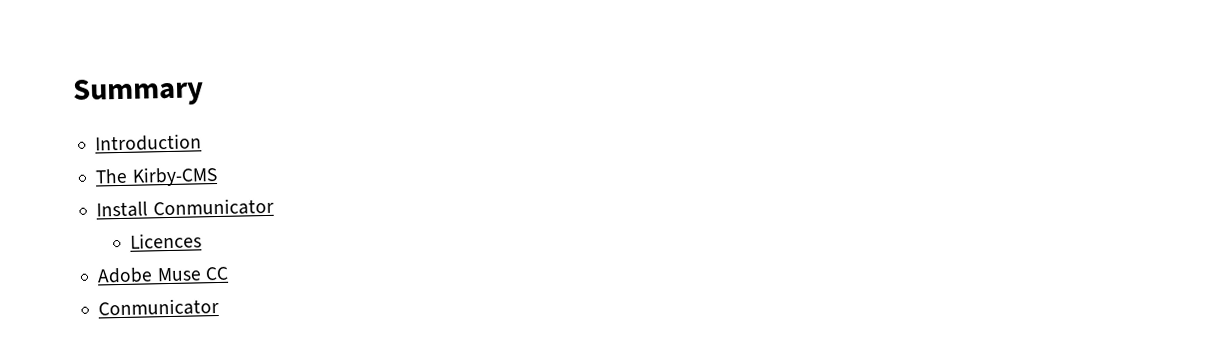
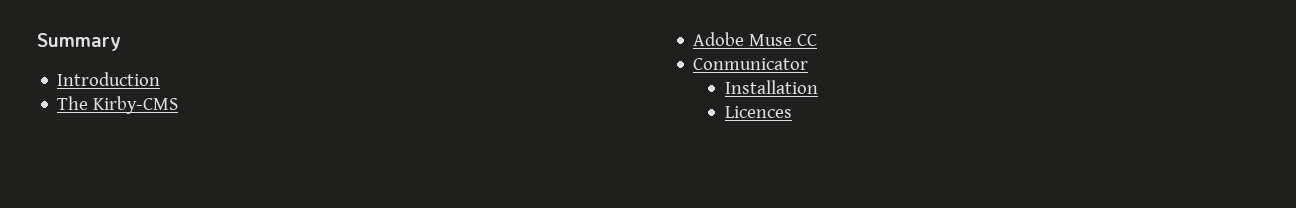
[96,197,274,218] [130,232,203,249] // Install Conmunicator // Licences -> (179, 105) none
(220, 307) none -> [724,80,818,94] [724,106,792,118] // Installation // Licences

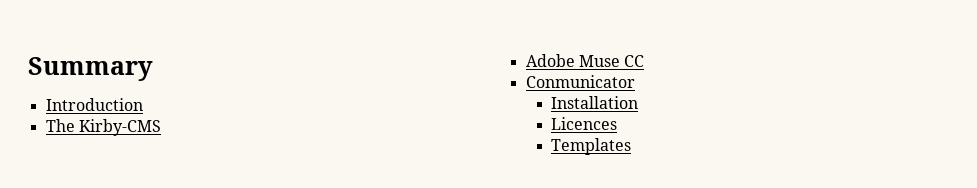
(792, 112) none -> [550,138,631,155] // Templates

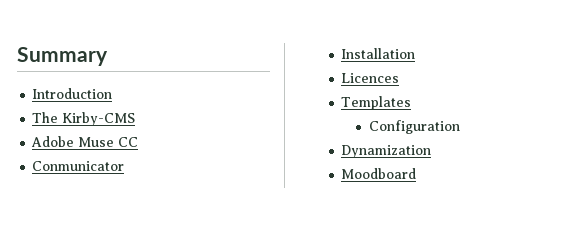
(631, 146) none -> [368,120,460,134] [341,145,432,158] [341,168,417,179] // Configuration // Dynamization // Moodboard

